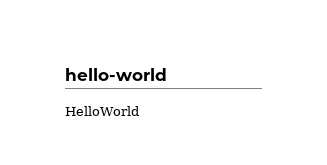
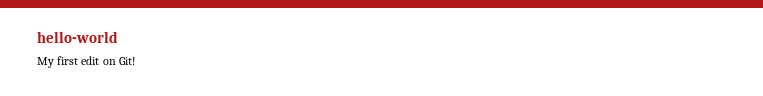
[65,106,139,116] HelloWorld -> [37,56,135,68] My first edit on Git!

